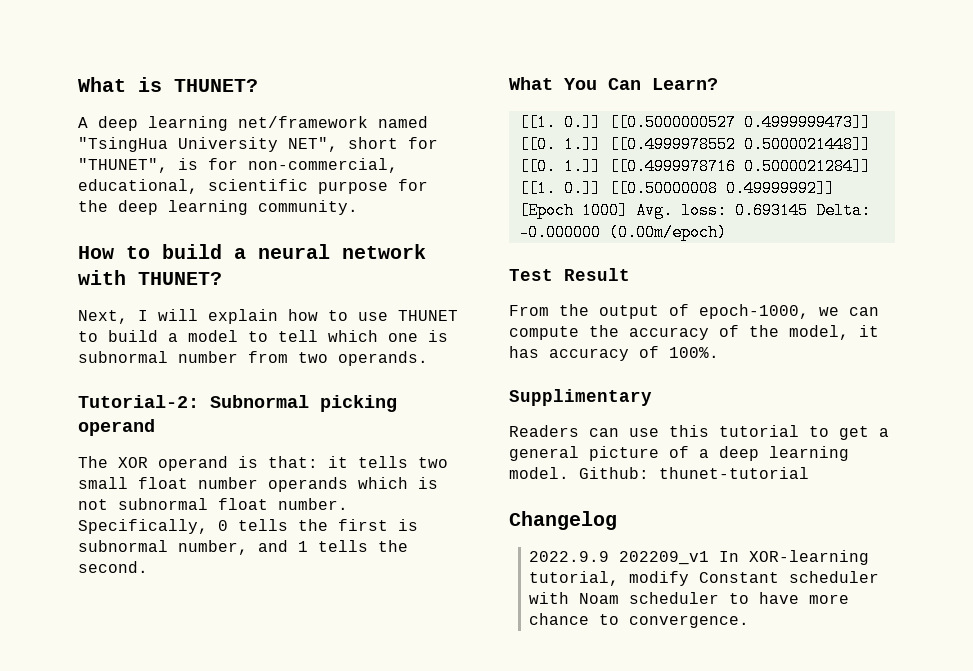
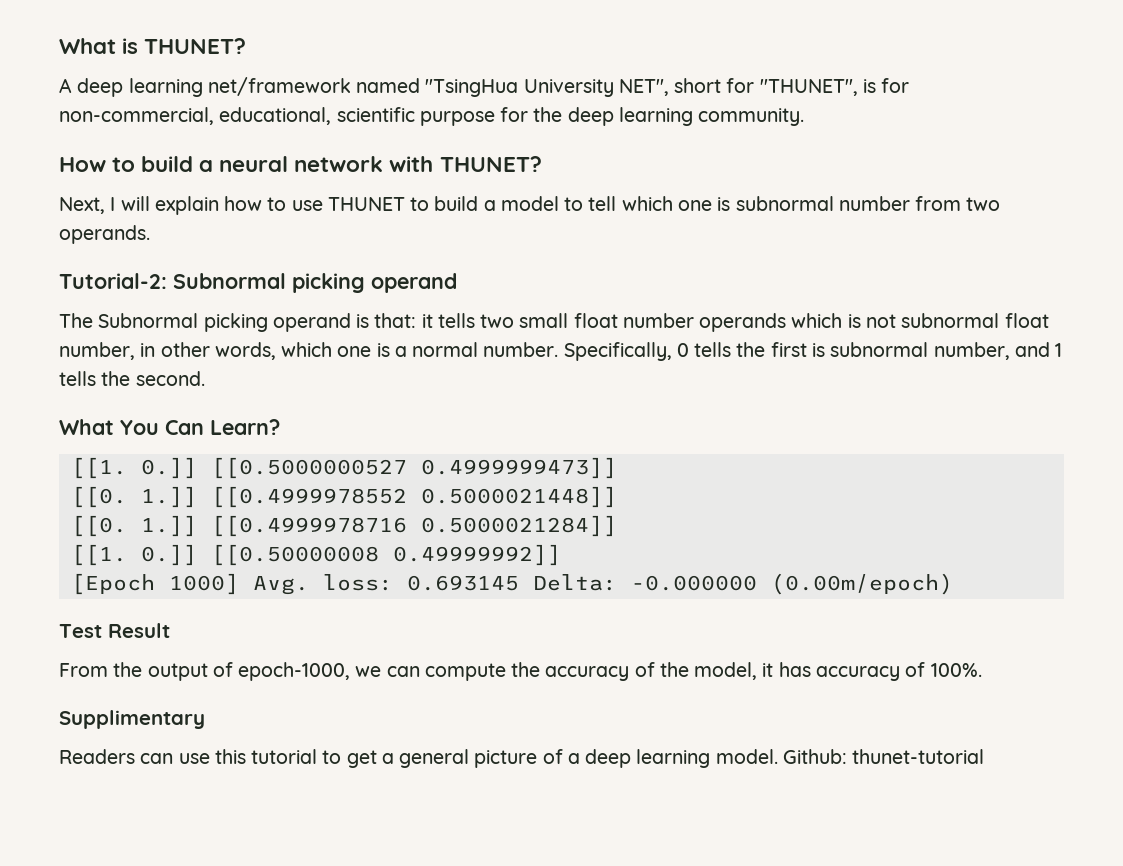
[118,457,148,468] XOR -> [98,313,268,332] Subnormal picking
(268, 504) none -> [59,342,479,360] number, in other words, which one is a normal
[509,511,617,530] [529,550,870,565] [529,571,880,586] [529,592,850,604] [529,613,750,628] // Changelog // 2022.9.9 202209_v1 In XOR-learning tutorial, modify Constant scheduler with Noam scheduler to have more chance to convergence. -> (985, 756) none

